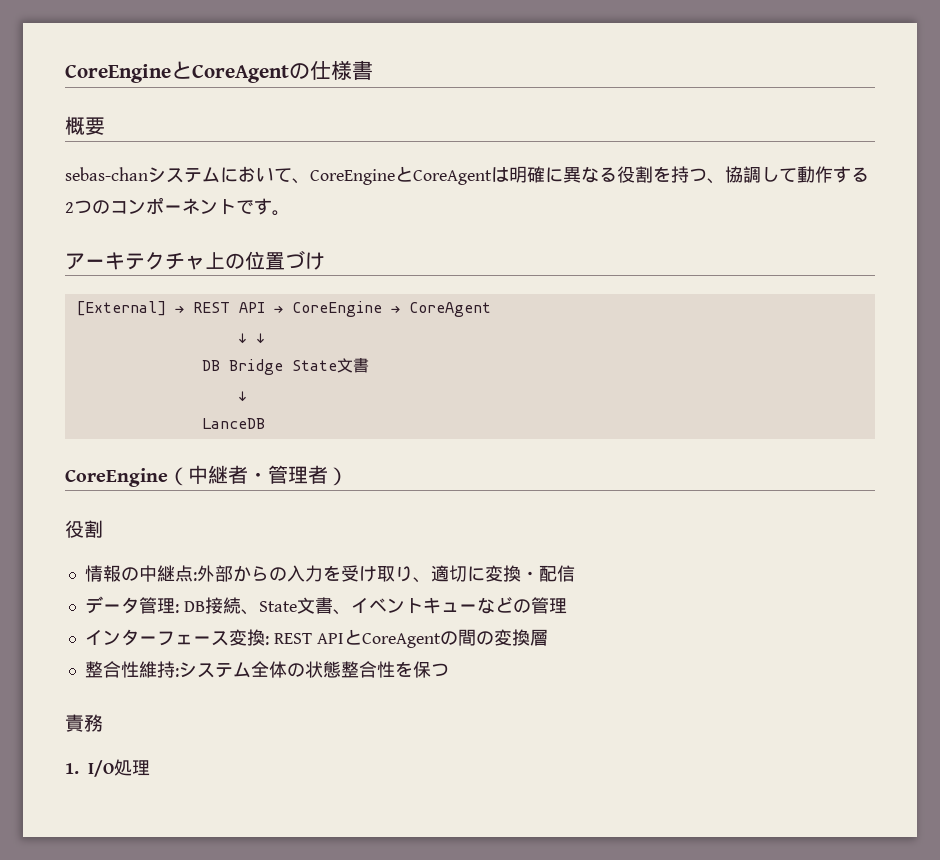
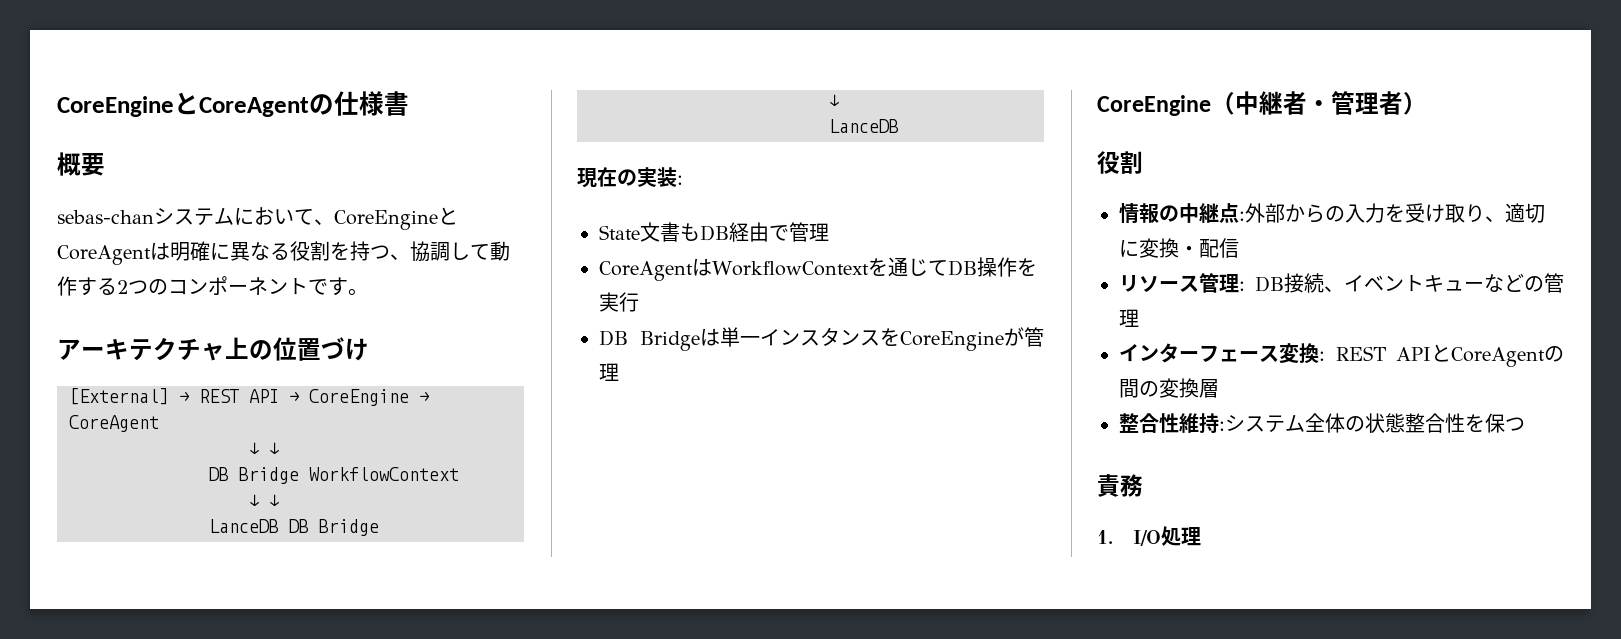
[291,358,369,373] [237,391,247,402] [201,418,265,429] State文書 // ↓ // LanceDB -> [309,467,459,481] [249,494,280,507] [209,519,379,536] [829,94,840,107] [829,119,899,133] [577,167,683,188] [599,222,829,242] [599,257,1037,281] [599,292,639,312] [599,327,1044,351] [599,363,619,381] WorkflowContext // ↓ ↓ // LanceDB DB Bridge // ↓ // LanceDB // 現在の実装: // State文書もDB経由で管理 // CoreAgentはWorkflowContextを通じてDB操作を実行 // DB Bridgeは単一インスタンスをCoreEngineが管理
[84,596,139,614] データ -> [1119,275,1199,292] リソース
[258,597,351,615] State文書、 -> (1344, 289) none

